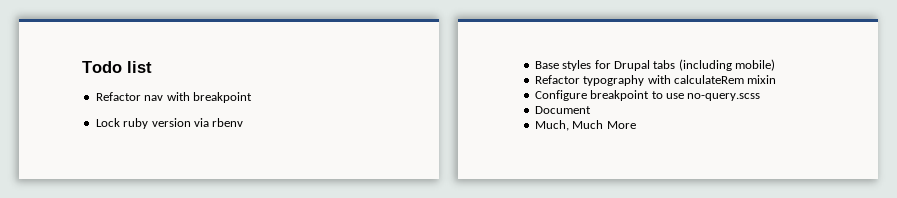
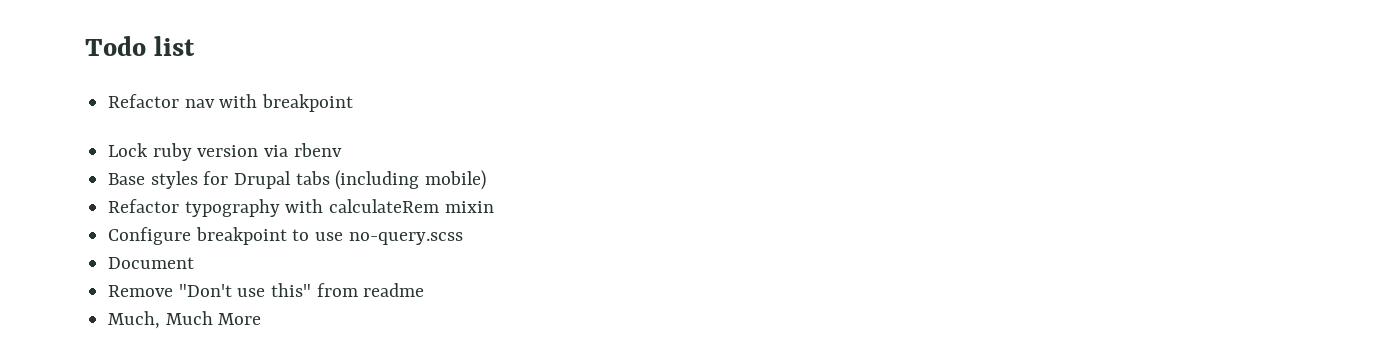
(591, 110) none -> [108,283,425,297] // Remove "Don't use this" from readme

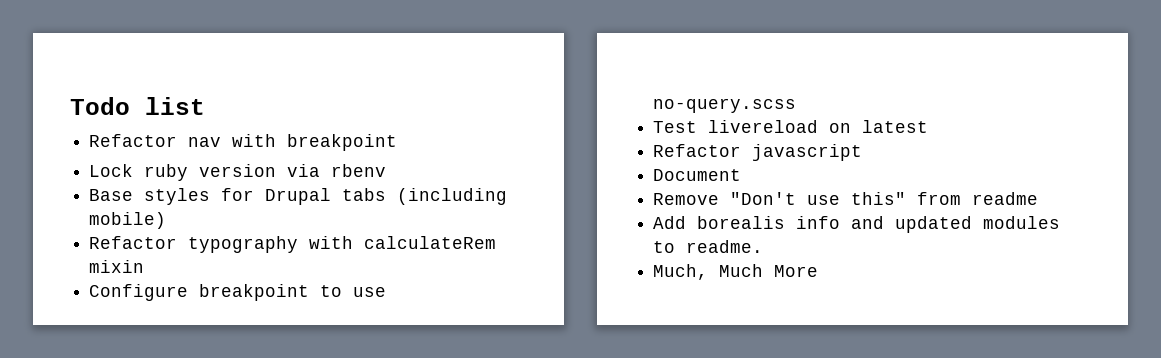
(463, 238) none -> [653,120,929,133] [653,144,863,161] // Test livereload on latest // Refactor javascript
(425, 290) none -> [653,216,1061,233] [653,240,764,253] // Add borealis info and updated modules to readme.

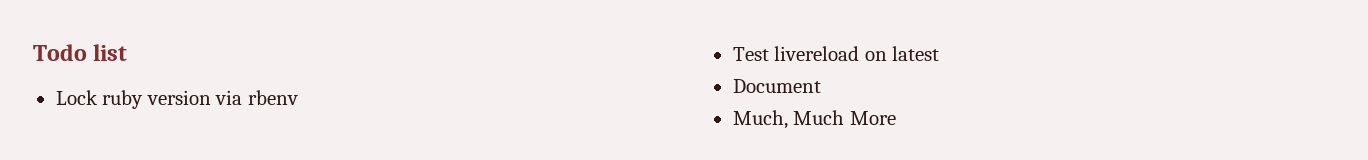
[89,134,398,151] // Refactor nav with breakpoint -> (128, 52) none
[89,188,508,205] [89,212,167,229] [89,236,497,253] [89,260,145,273] [89,284,387,301] [653,98,797,113] // Base styles for Drupal tabs (including mobile) // Refactor typography with calculateRem mixin // Configure breakpoint to use no-query.scss -> (298, 97) none
[653,144,863,161] // Refactor javascript -> (940, 53) none
[653,192,1039,205] [653,216,1061,233] [653,240,764,253] // Remove "Don't use this" from readme // Add borealis info and updated modules to readme. -> (821, 86) none

